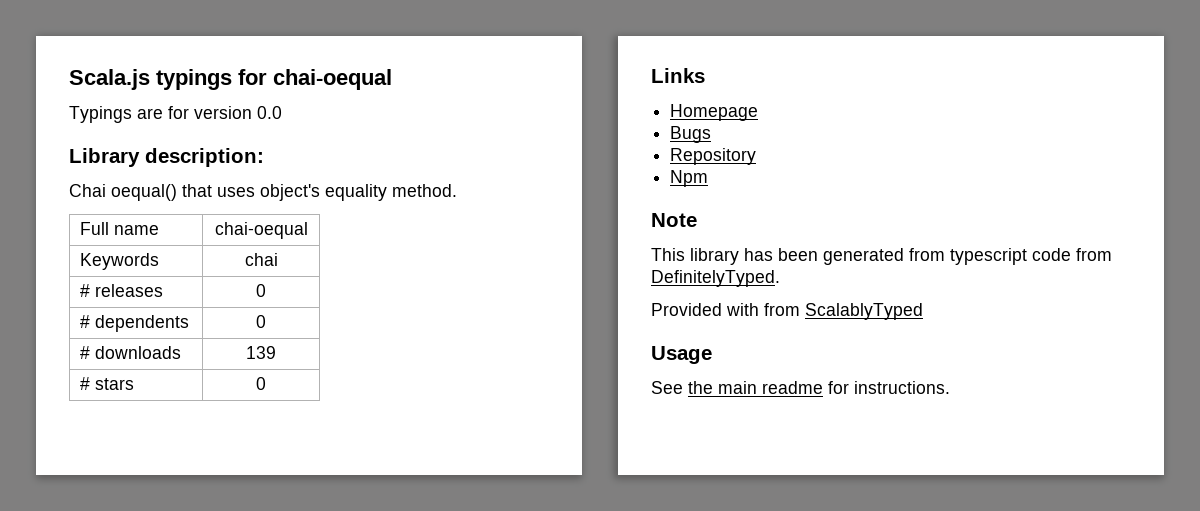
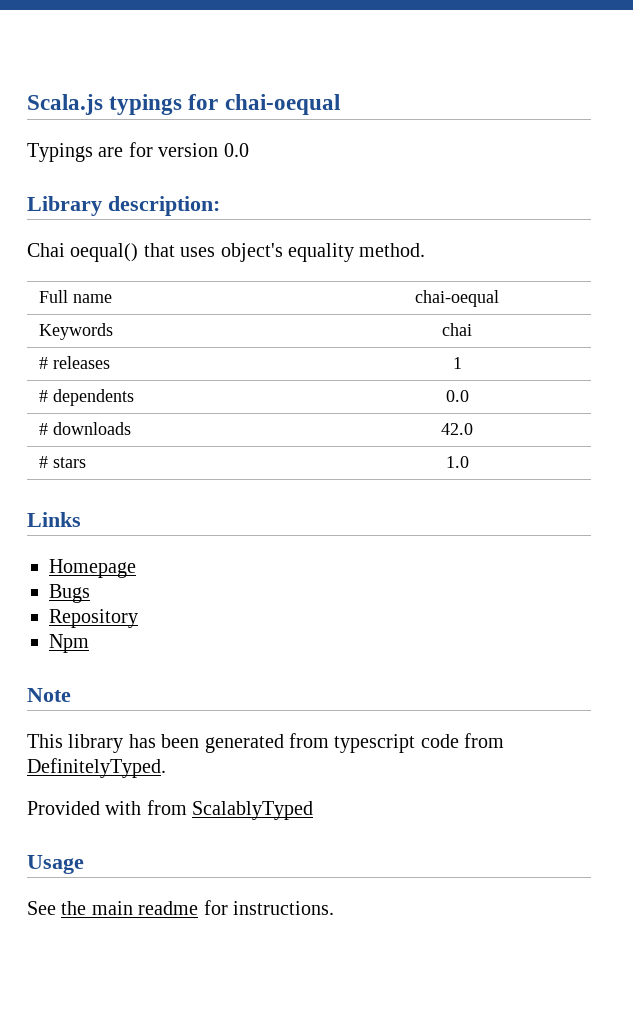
[256,284,266,297] 0 -> [452,357,462,369] 1
[256,315,266,328] 0 -> [445,390,469,402] 0.0
[246,346,276,359] 139 -> [441,423,473,435] 42.0
[256,377,266,390] 0 -> [445,456,469,468] 1.0

